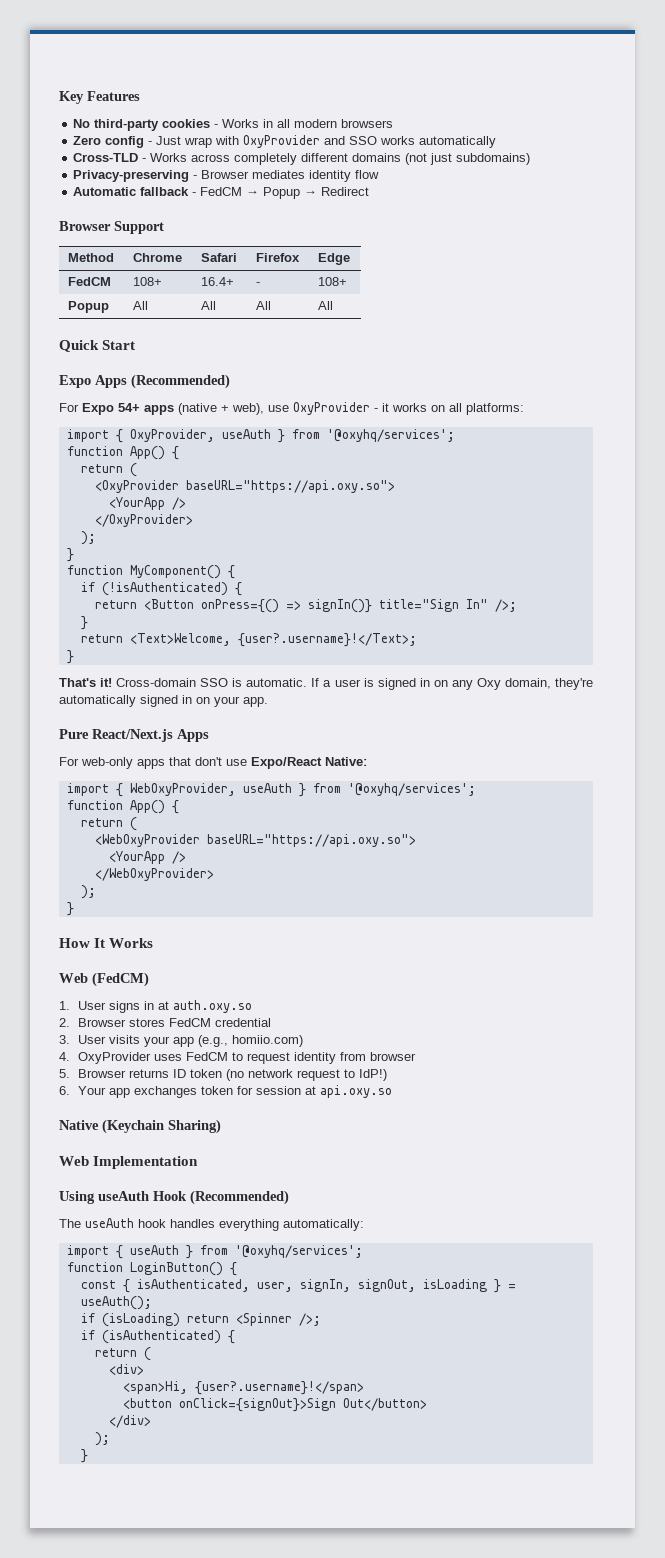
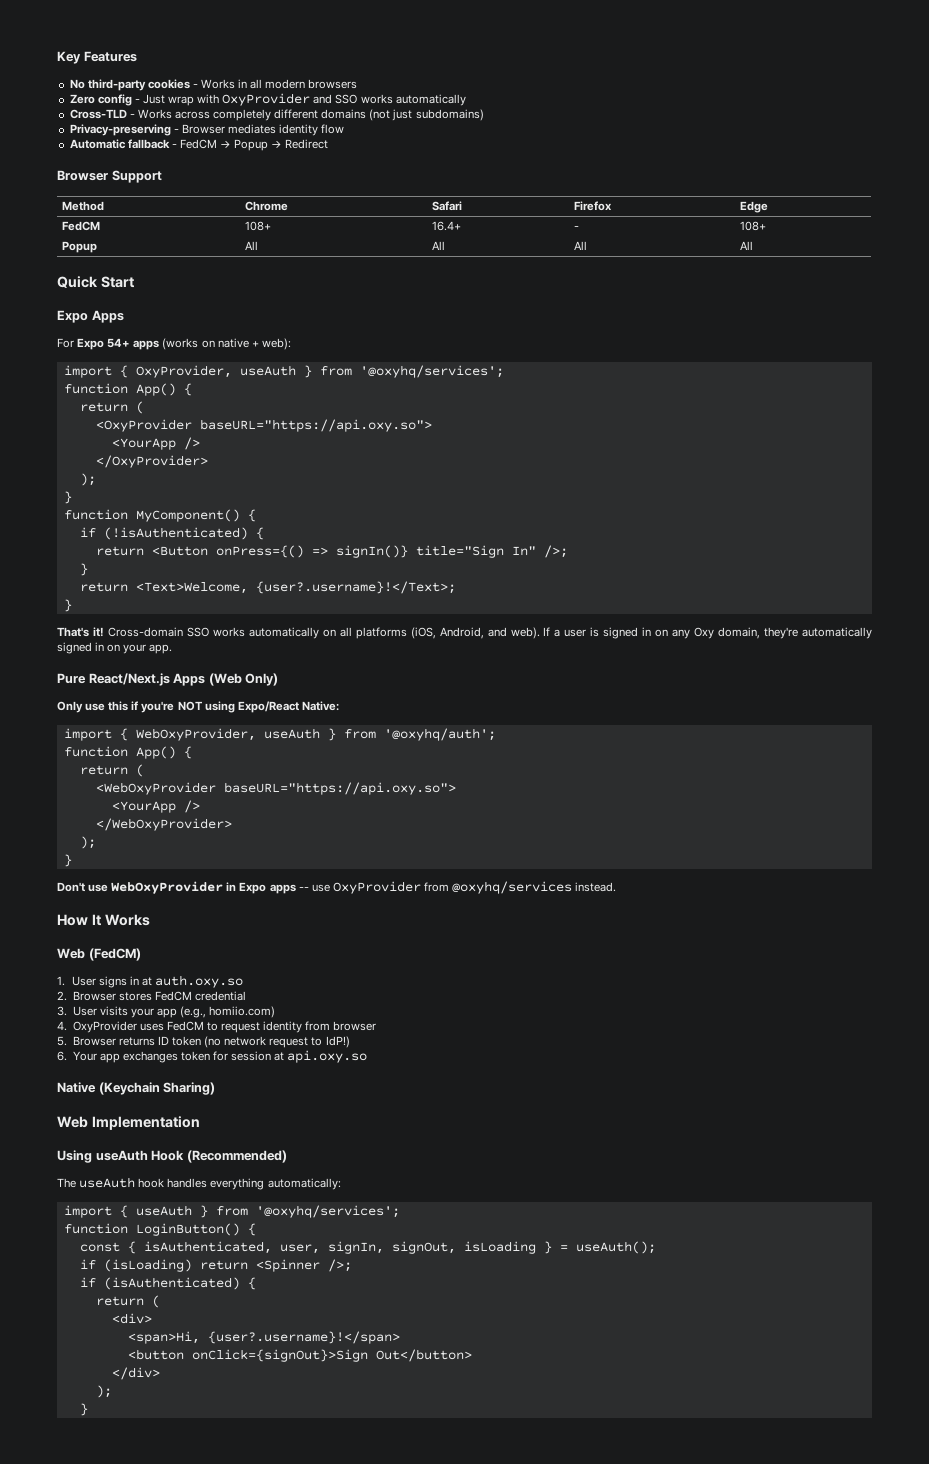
[131,374,230,389] (Recommended) -> (124, 316) none
[178,402,524,415] (native + web), use OxyProvider - it works on all platforms: -> [162,338,291,350] (works on native + web):
[232,678,308,687] is automatic. -> [212,627,540,639] works automatically on all platforms (iOS, Android, and web).
[59,757,247,769] // For web-only apps that don't use -> [208,673,279,686] [57,701,235,713] (Web Only) // Only use this if you're NOT using
[347,783,476,796] '@oxyhq/services'; -> [383,728,496,741] '@oxyhq/auth';
(74, 909) none -> [57,881,617,894] // Don't use WebOxyProvider in Expo apps -- use OxyProvider from @oxyhq/services instead.

